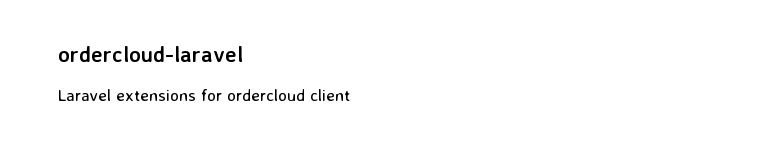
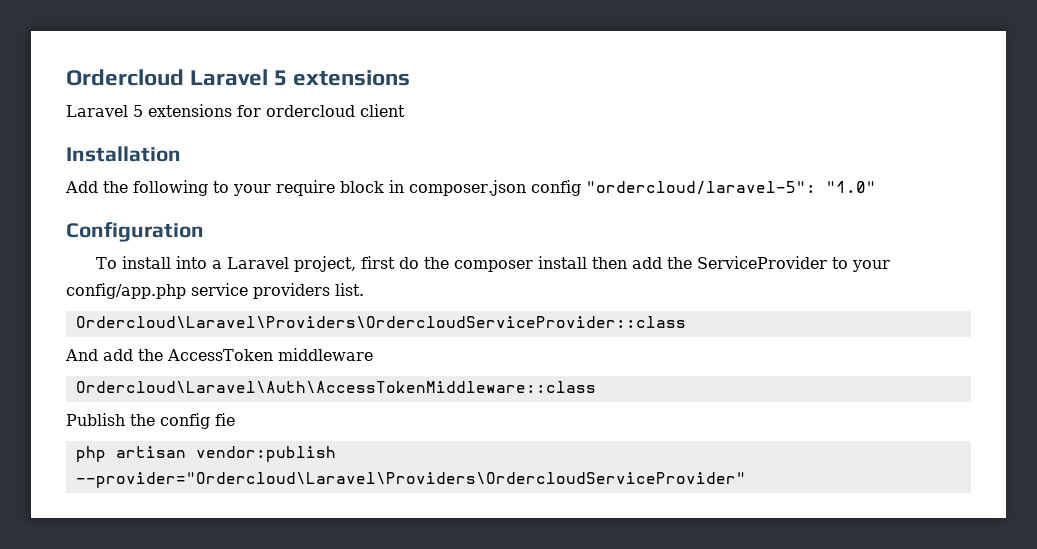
[58,46,243,62] [58,89,111,101] ordercloud-laravel // Laravel -> [66,69,411,86] [66,105,143,117] Ordercloud Laravel 5 extensions // Laravel 5
(350, 95) none -> [66,146,181,162] [65,180,876,196] [66,222,204,242] [95,256,890,272] [66,283,364,299] [75,316,686,328] [65,348,373,361] [75,381,596,393] [66,413,235,429] [75,446,336,462] [75,472,746,488] // Installation // Add the following to your require block in composer.json config "ordercloud/laravel-5": "1.0" // Configuration // To install into a Laravel project, first do the composer install then add the ServiceProvider to your config/app.php service providers list. // Ordercloud\Laravel\Providers\OrdercloudServiceProvider::class // And add the AccessToken middleware // Ordercloud\Laravel\Auth\AccessTokenMiddleware::class // Publish the config fie // php artisan vendor:publish --provider="Ordercloud\Laravel\Providers\OrdercloudServiceProvider"

